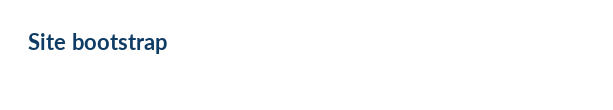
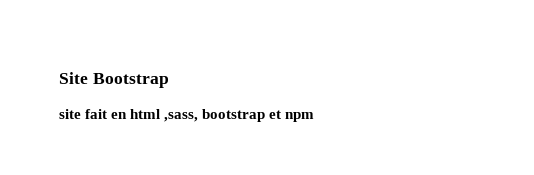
[71,33,168,54] bootstrap -> [92,73,169,88] [59,109,315,122] Bootstrap // site fait en html ,sass, bootstrap et npm

